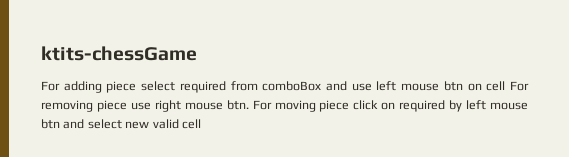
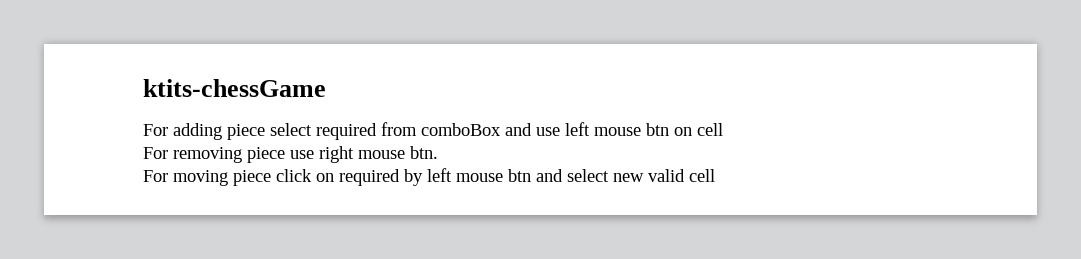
(506, 86) none -> (723, 129) //
(249, 105) none -> (438, 152) //

